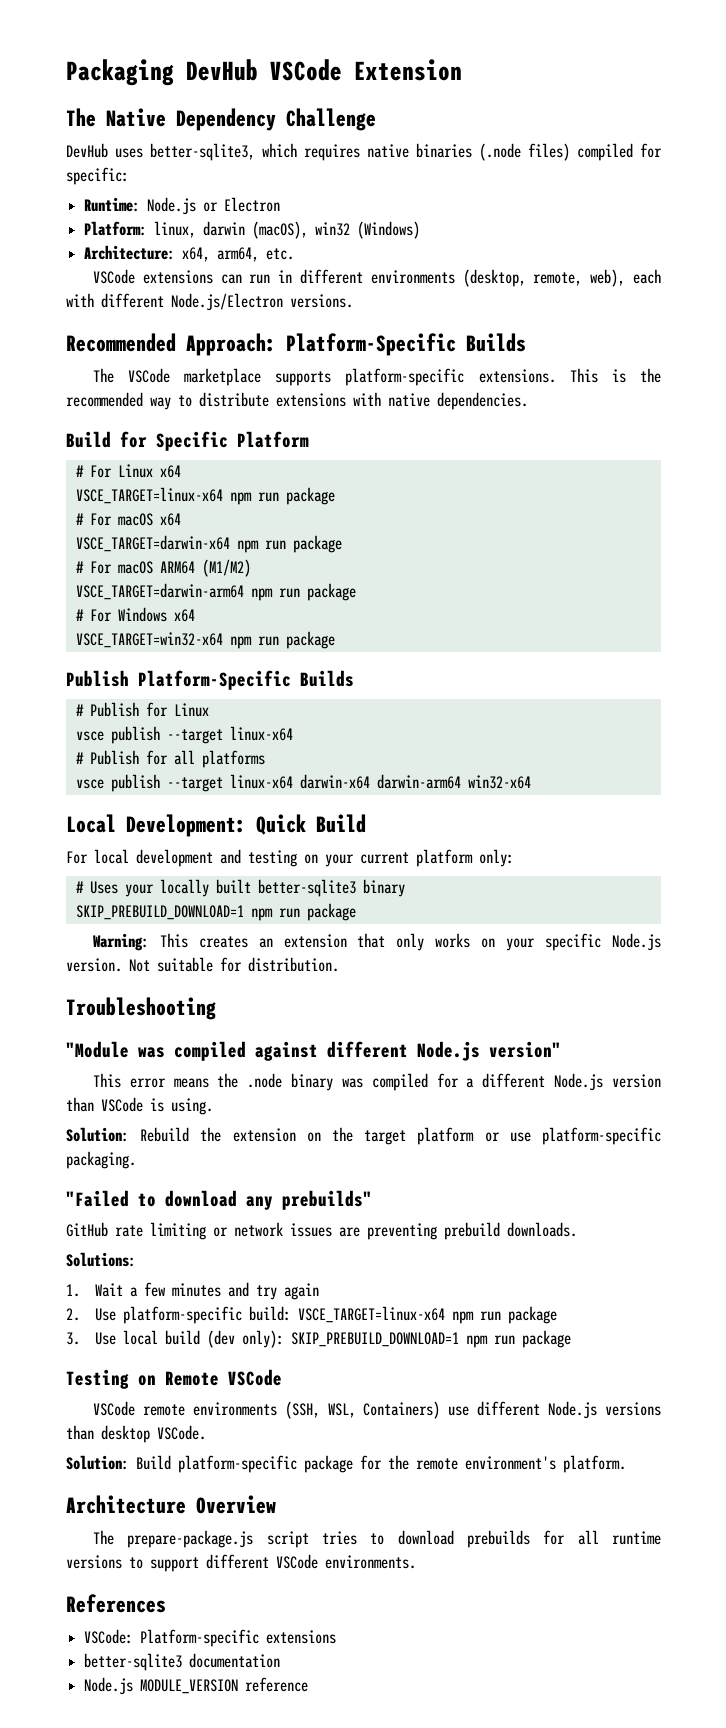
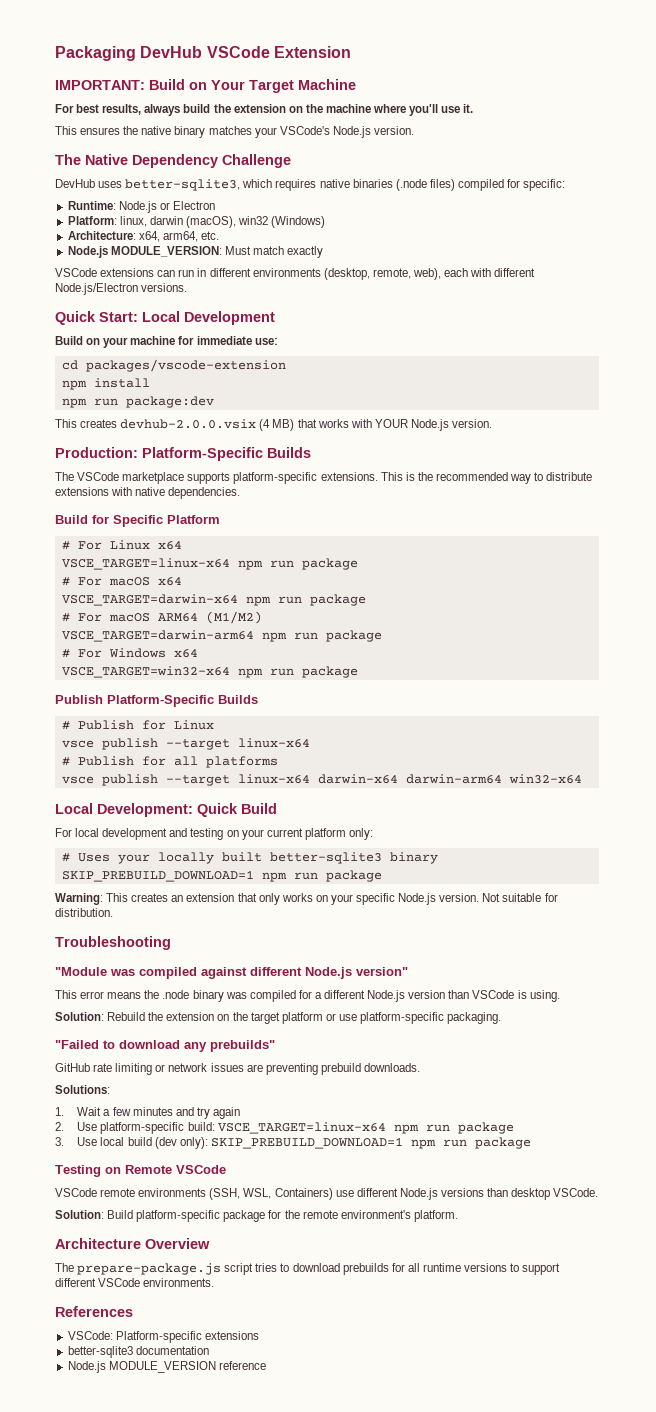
(462, 70) none -> [55,79,356,93] [55,104,474,116] [55,126,414,138] // IMPORTANT: Build on Your Target Machine // For best results, always build the extension on the machine where you'll use it. // This ensures the native binary matches your VSCode's Node.js version.
(295, 254) none -> [67,246,324,258] // Node.js MODULE_VERSION: Must match exactly
[66,333,276,356] Recommended Approach: -> [55,311,275,325] [55,336,278,348] [61,359,286,372] [61,378,150,390] [61,396,214,408] [55,419,493,431] [55,447,138,458] Quick Start: Local Development // Build on your machine for immediate use: // cd packages/vscode-extension // npm install // npm run package:dev // This creates devhub-2.0.0.vsix (4 MB) that works with YOUR Node.js version. // Production:

